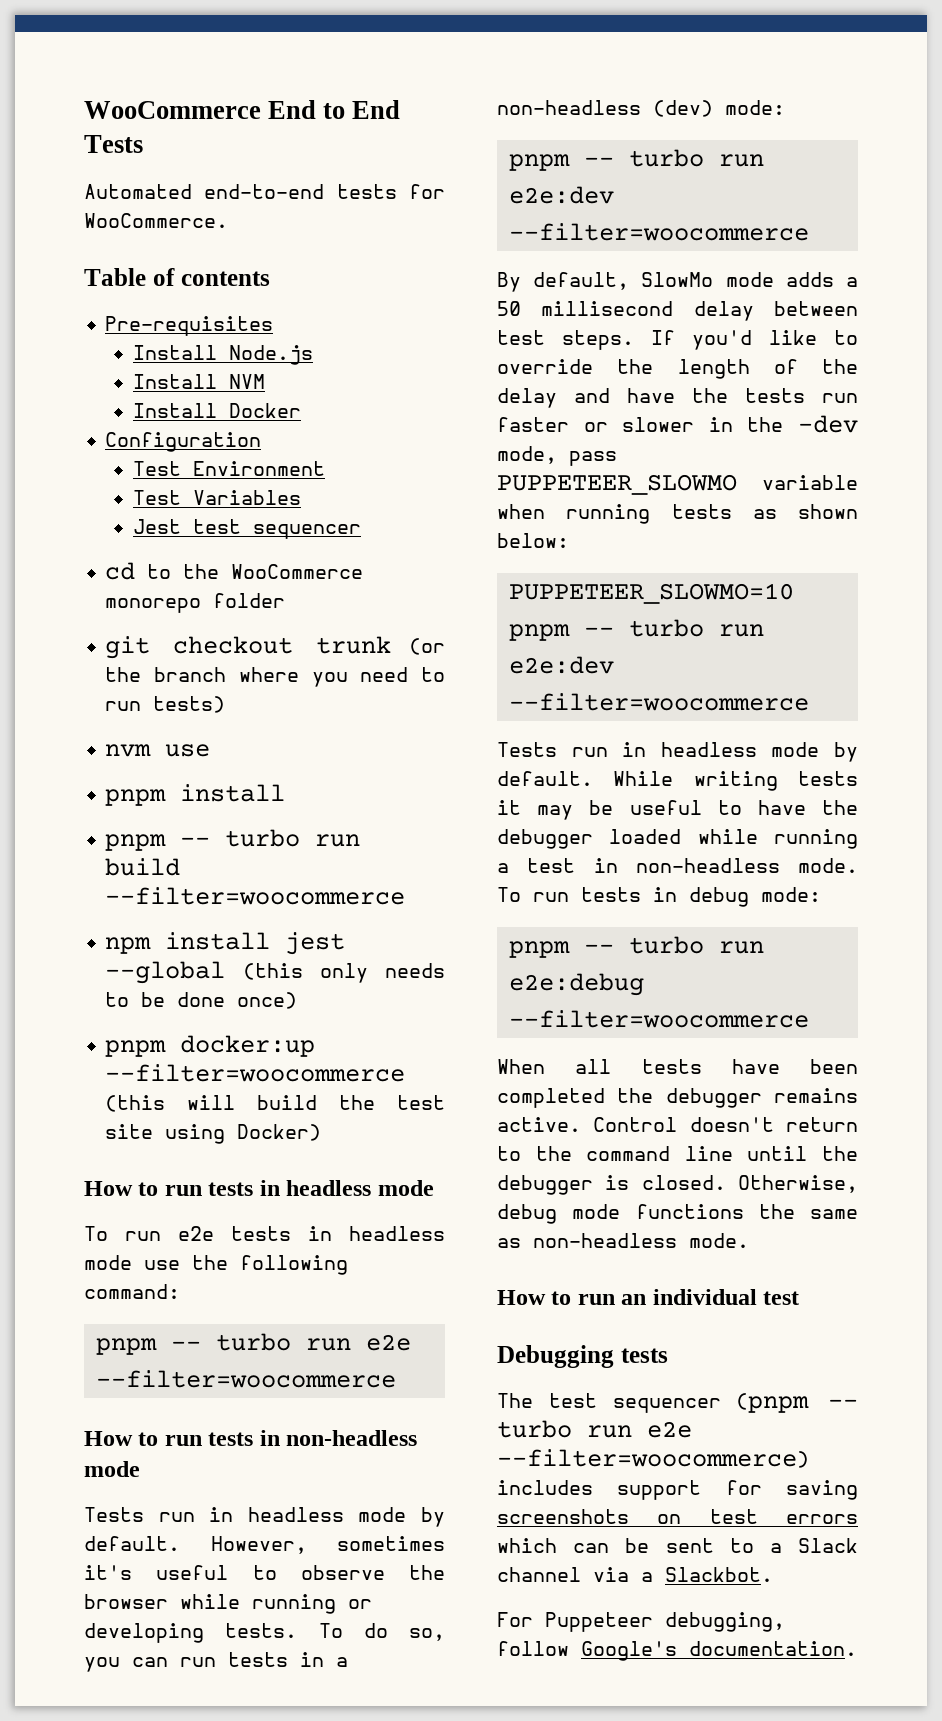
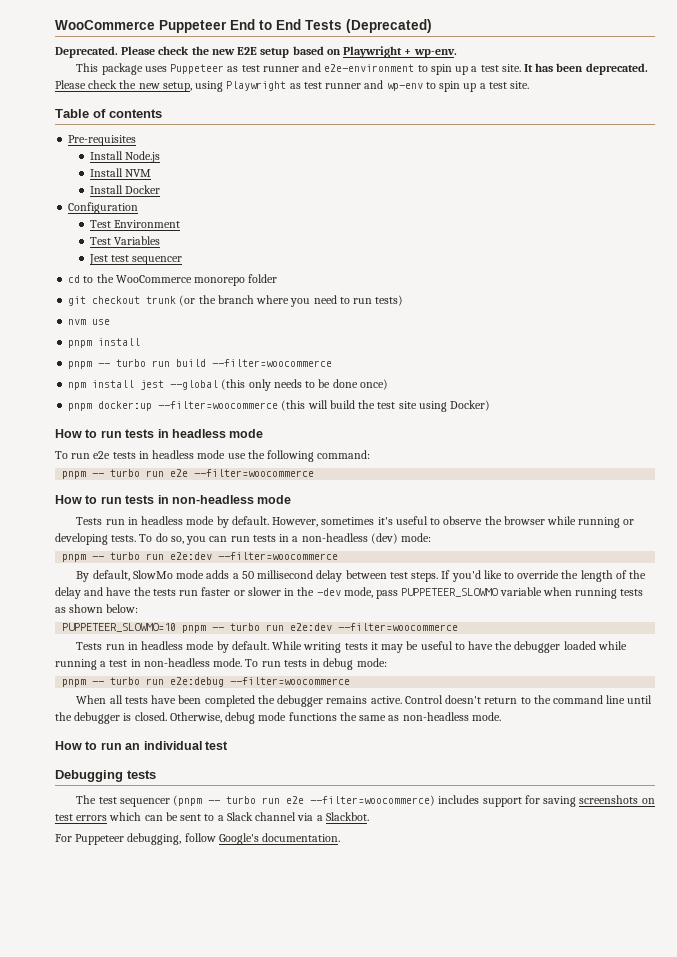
[84,101,261,119] WooCommerce -> [55,20,227,33] WooCommerce Puppeteer
[84,184,445,199] [84,213,228,228] // Automated end-to-end tests for WooCommerce. -> [346,19,432,33] [55,46,457,58] [76,63,648,75] [55,80,530,92] (Deprecated) // Deprecated. Please check the new E2E setup based on Playwright + wp-env. // This package uses Puppeteer as test runner and e2e-environment to spin up a test site. It has been deprecated. Please check the new setup, using Playwright as test runner and wp-env to spin up a test site.

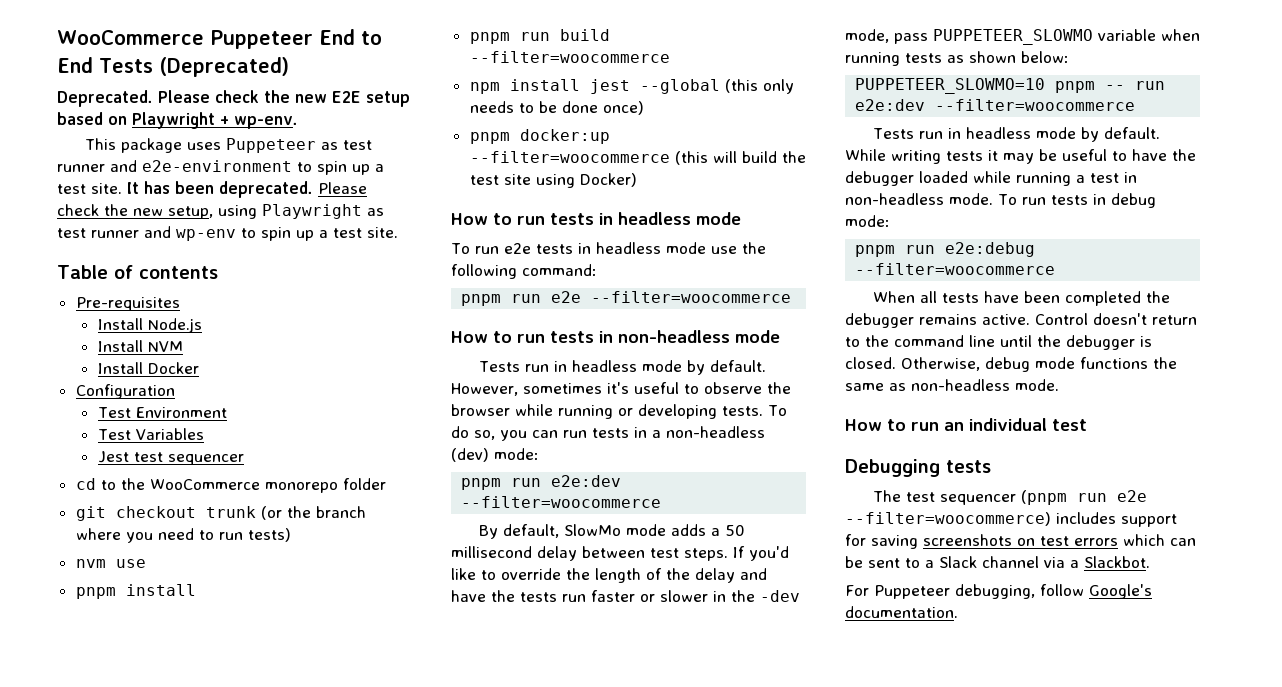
[98,359,147,367] -- turbo -> (510, 38) none
[92,469,141,477] -- turbo -> (502, 300) none
[92,552,141,560] -- turbo -> (502, 484) none
[230,623,261,631] turbo -> (1126, 87) none
[92,677,141,685] -- turbo -> (896, 251) none
[208,796,257,804] -- turbo -> (1067, 497) none

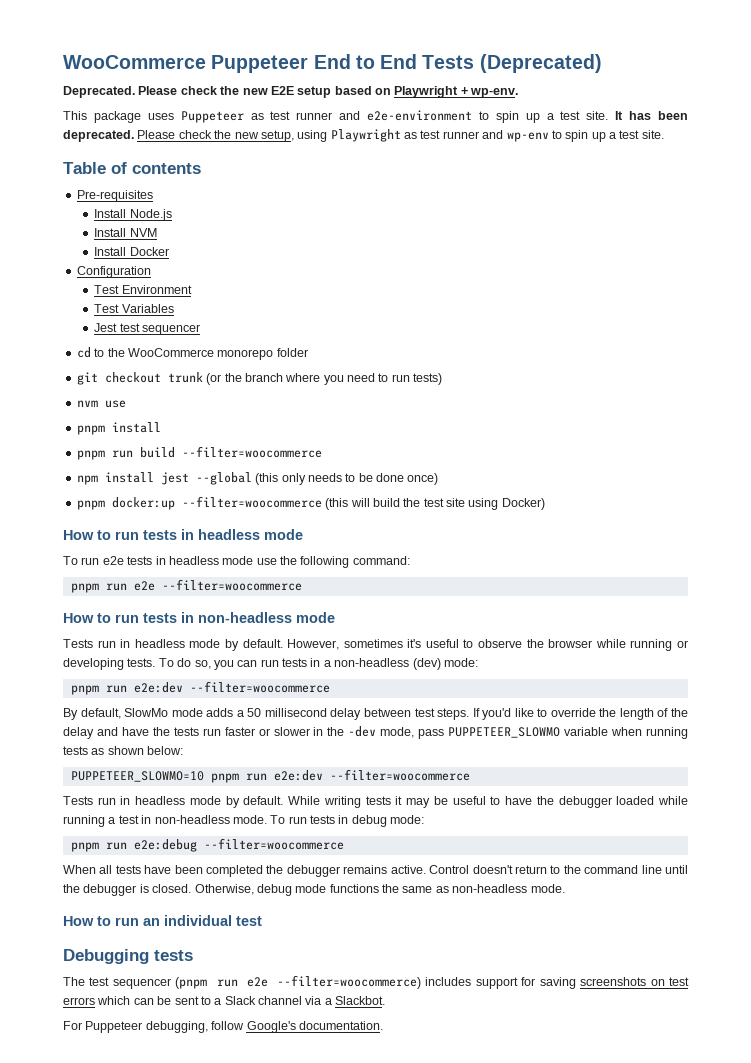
[1105,85,1126,90] -- -> (239, 778) none

